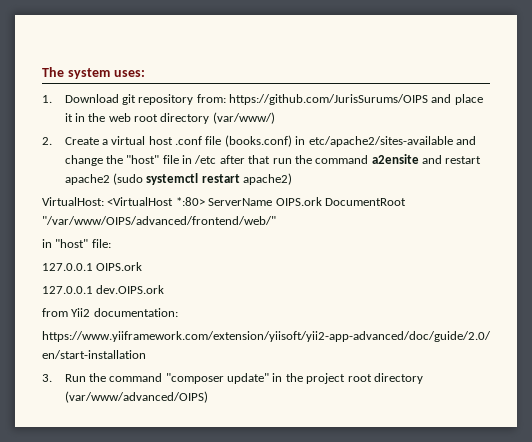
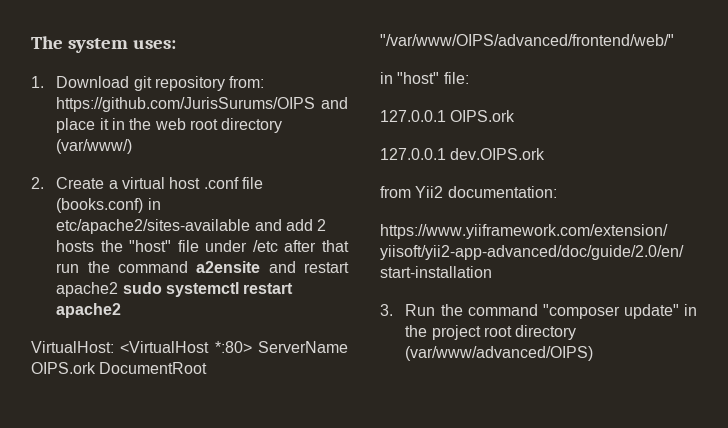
[64,155,103,166] change -> [286,219,327,231] [56,240,95,252] add 2 hosts
[182,155,193,164] in -> [205,240,248,252] under
[112,173,143,185] (sudo -> [122,282,162,294] sudo
[243,173,293,185] apache2) -> [56,303,122,318] apache2

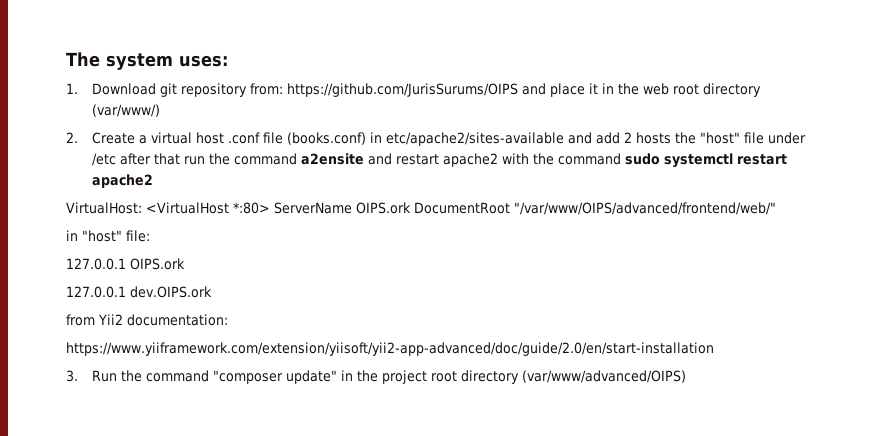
(119, 289) none -> [501,153,621,165] with the command

